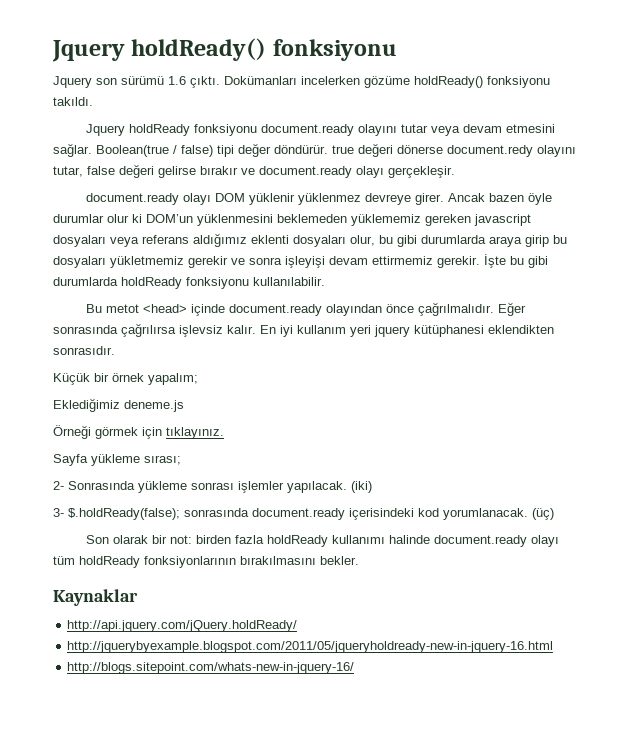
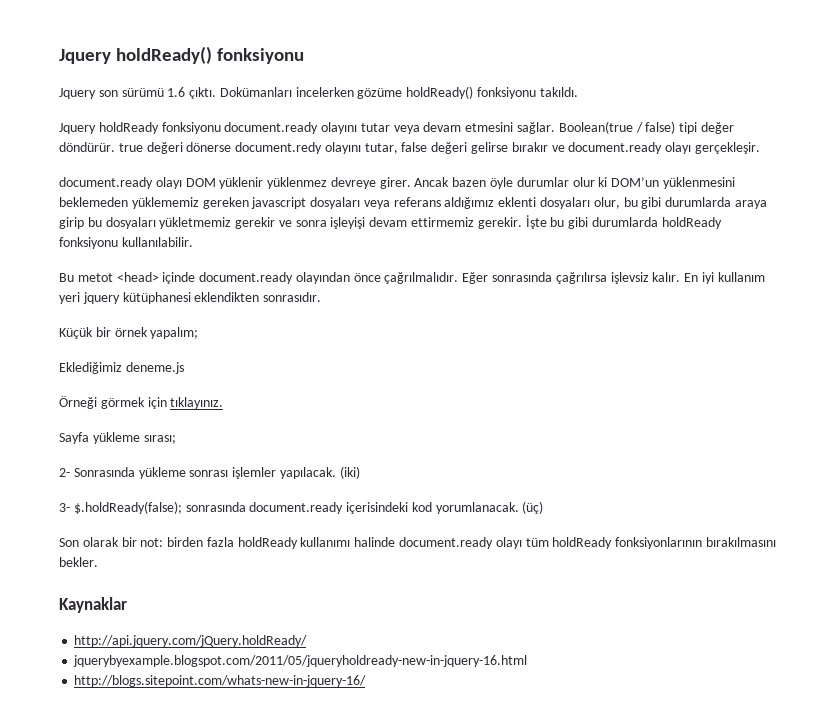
[67,641,554,653] http://jquerybyexample.blogspot.com/2011/05/jqueryholdready-new-in-jquery-16.html -> [73,655,528,667] jquerybyexample.blogspot.com/2011/05/jqueryholdready-new-in-jquery-16.html

